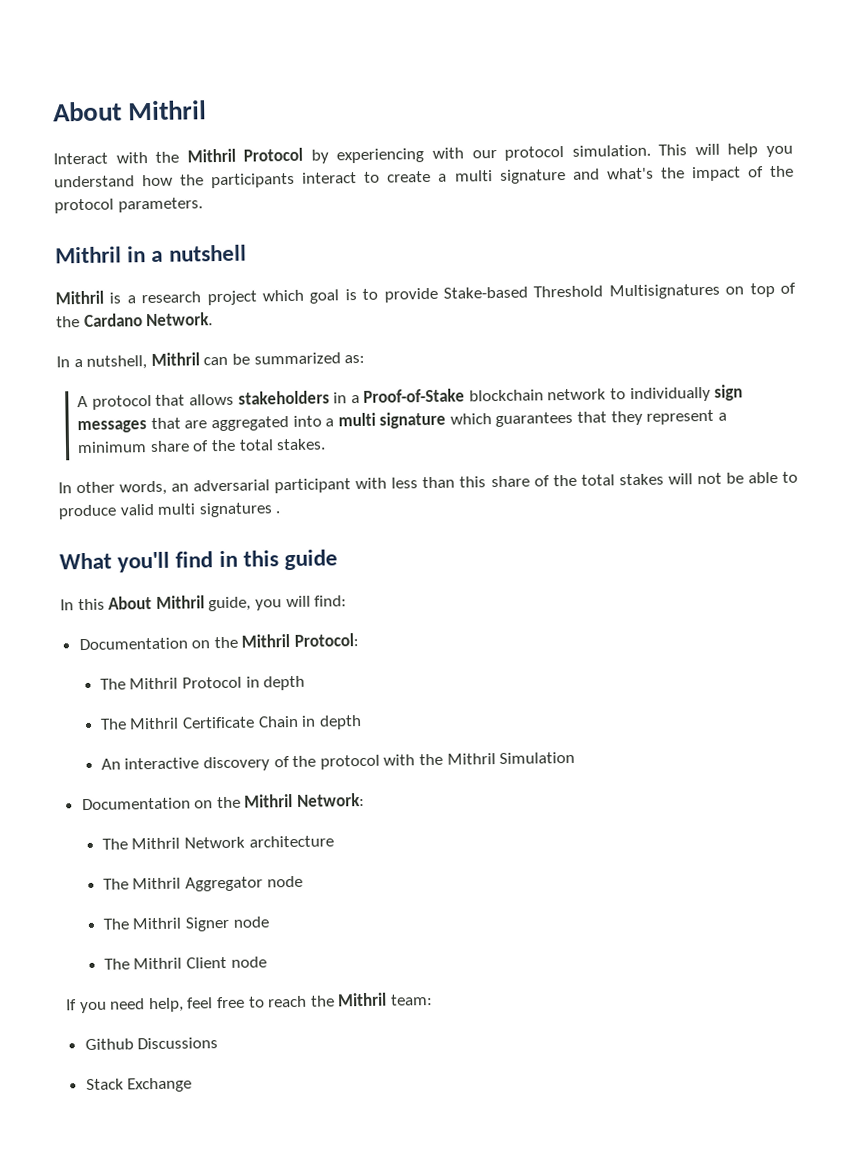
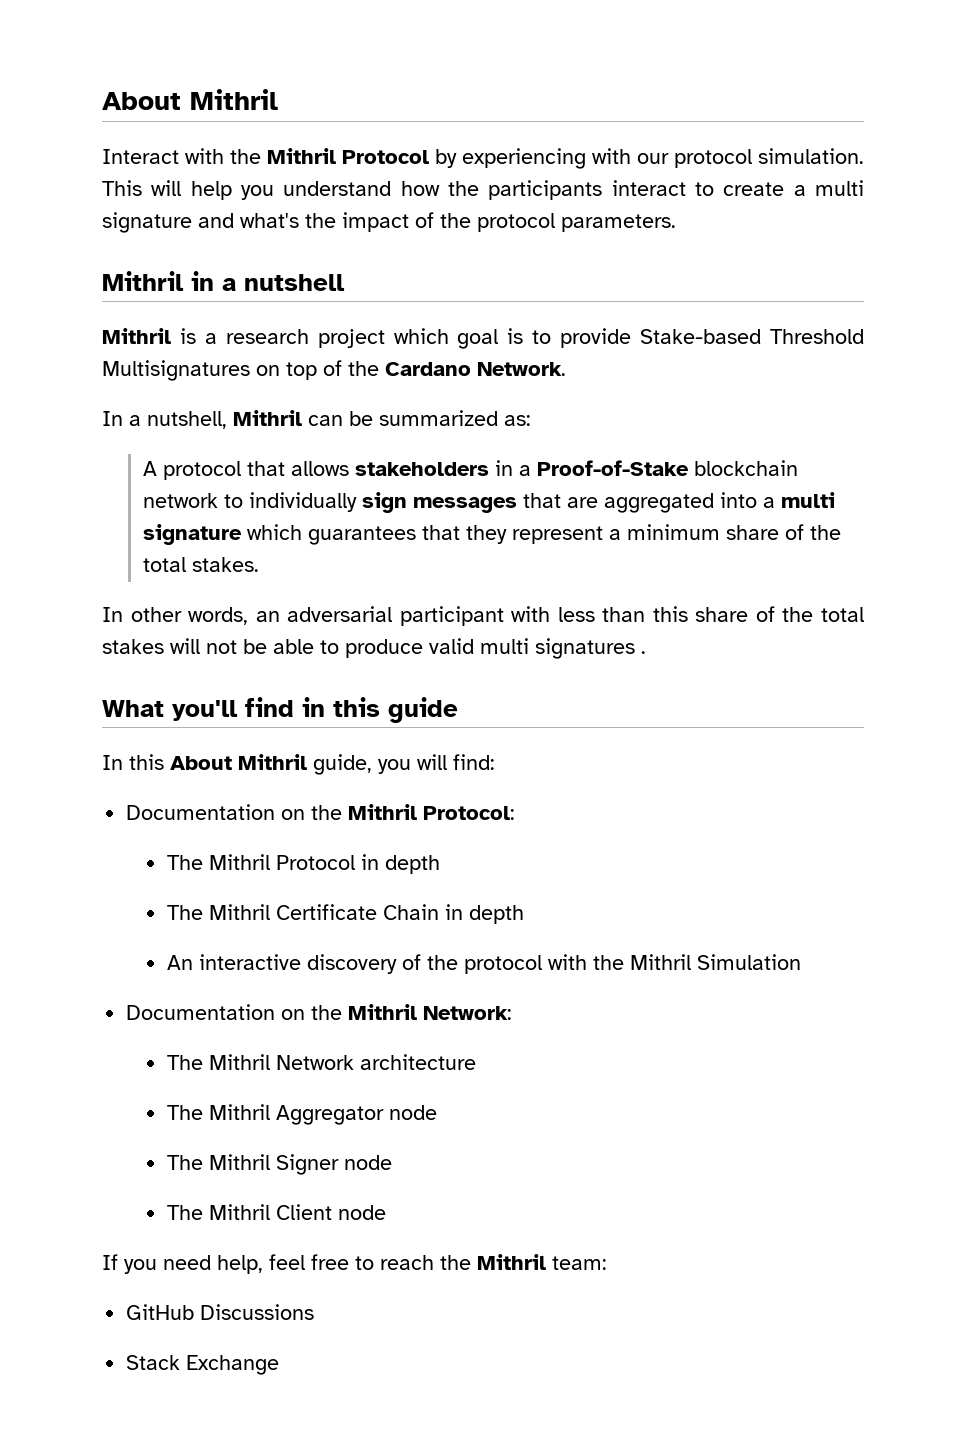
[84,1038,134,1051] Github -> [126,1304,195,1320] GitHub

